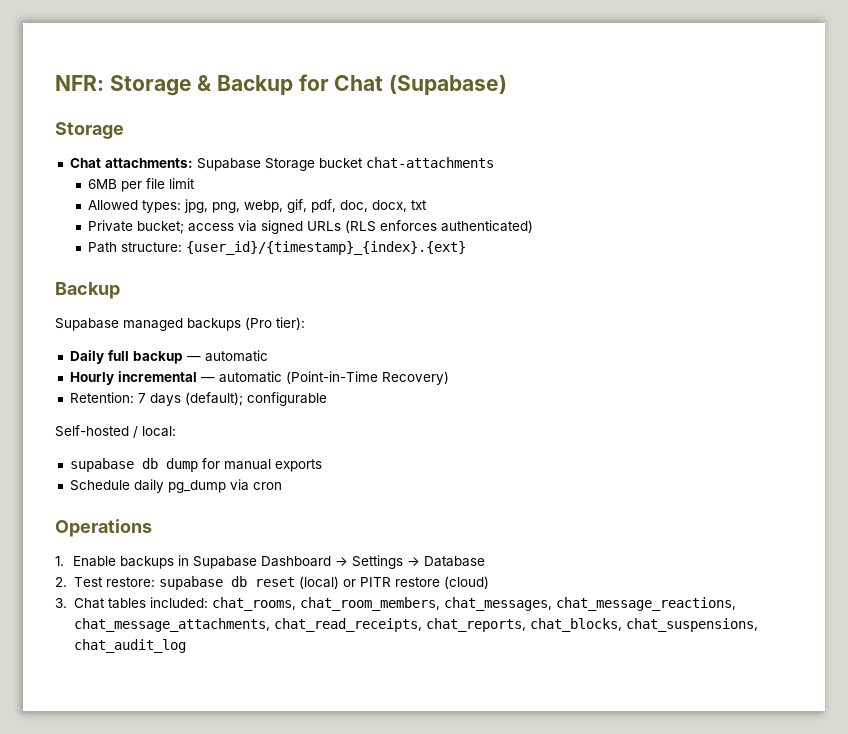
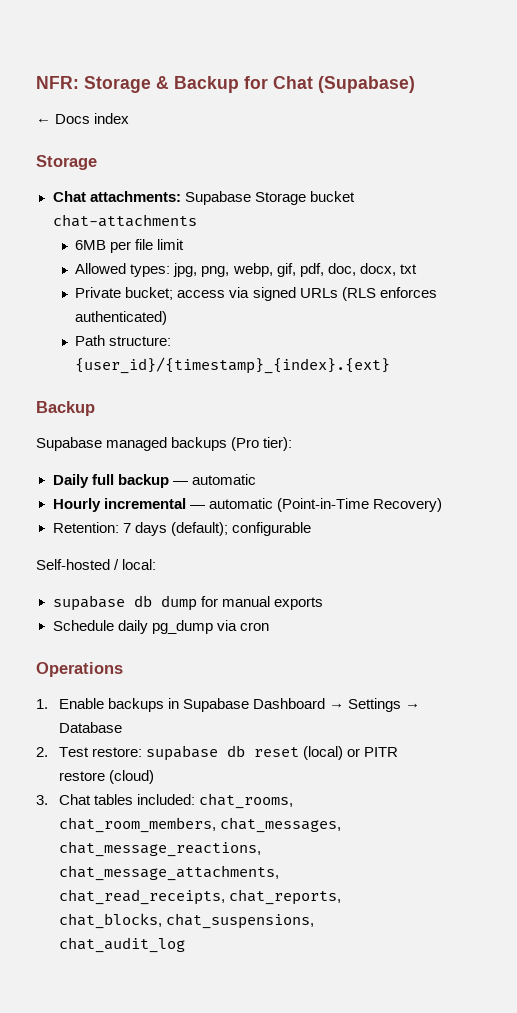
(508, 85) none -> [36,113,130,124] // ← Docs index

